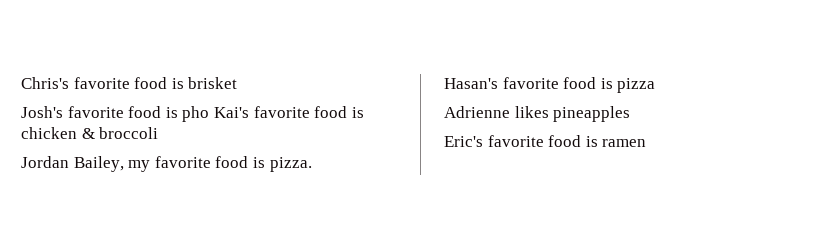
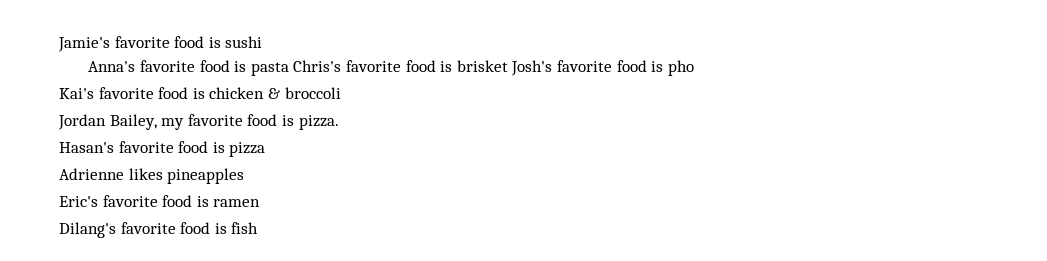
(21, 83) none -> [58,36,263,52] [88,60,289,76] Jamie's favorite food is sushi // Anna's favorite food is pasta
(238, 83) // -> (508, 66) none
(210, 114) none -> (694, 68) //
(647, 143) none -> [59,222,259,238] // Dilang's favorite food is fish

